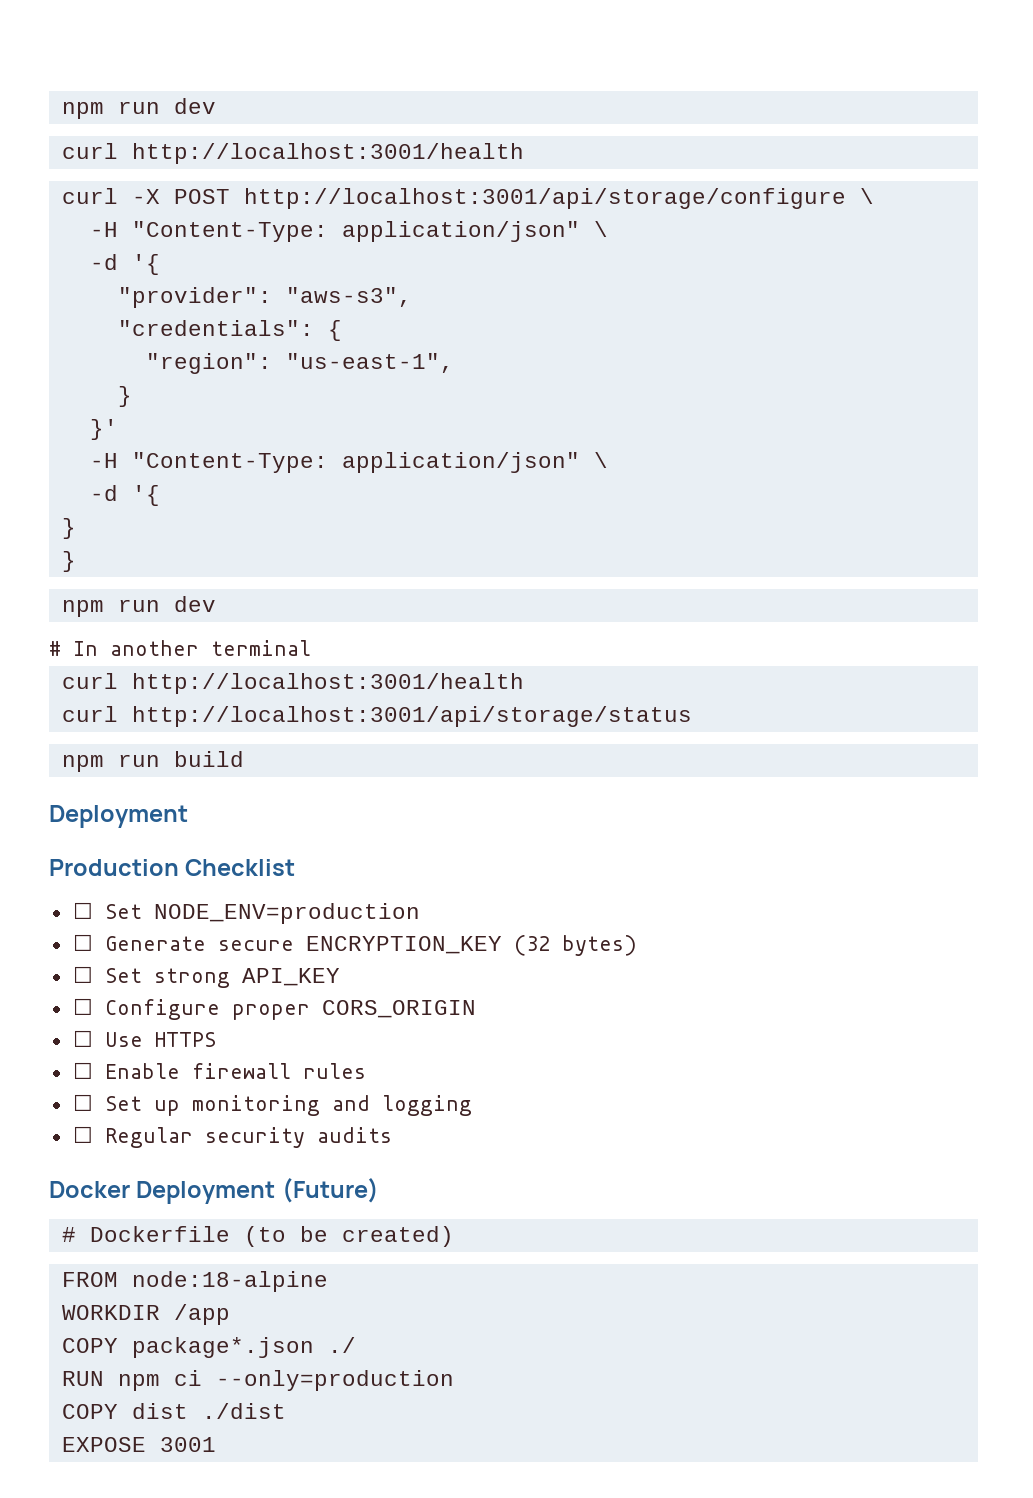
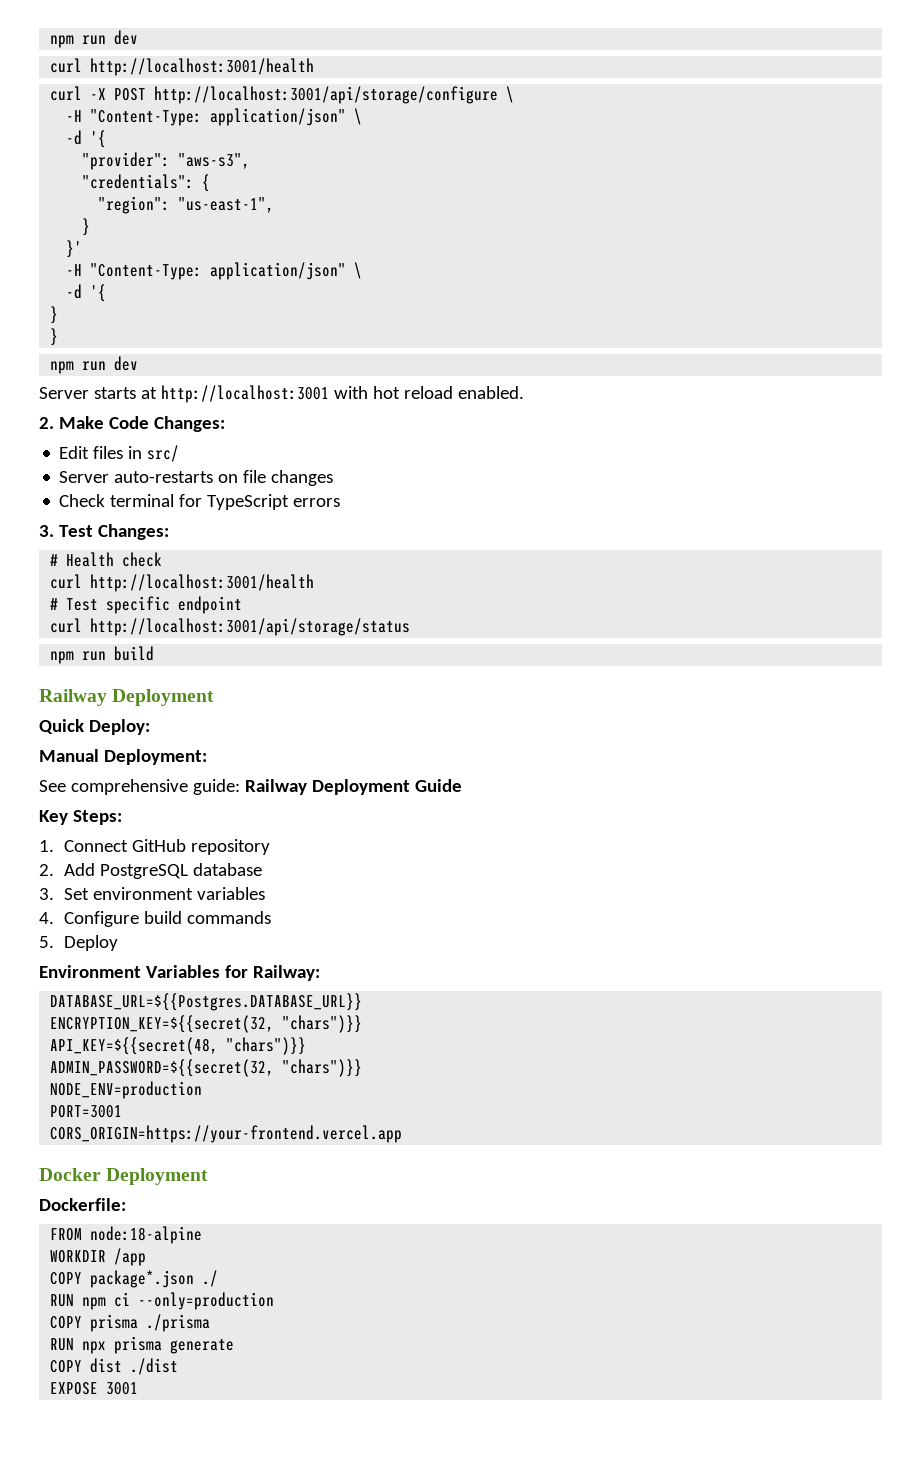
[49,640,311,656] [61,673,524,694] # In another terminal // curl http://localhost:3001/health -> [39,385,524,403] [39,416,225,432] [59,445,180,462] [59,470,334,486] [59,494,341,510] [39,524,169,540] [50,552,163,567] [50,574,315,592] [50,596,243,614] Server starts at http://localhost:3001 with hot reload enabled. // 2. Make Code Changes: // Edit files in src/ // Server auto-restarts on file changes // Check terminal for TypeScript errors // 3. Test Changes: // # Health check // curl http://localhost:3001/health // # Test specific endpoint
[49,805,188,828] [49,859,296,876] [72,902,420,924] [72,934,637,956] [72,966,340,988] [72,998,476,1020] [72,1030,216,1047] [72,1062,366,1079] [72,1094,472,1116] [72,1126,392,1148] [49,1178,379,1204] [61,1226,454,1247] Deployment // Production Checklist // ☐ Set NODE_ENV=production // ☐ Generate secure ENCRYPTION_KEY (32 bytes) // ☐ Set strong API_KEY // ☐ Configure proper CORS_ORIGIN // ☐ Use HTTPS // ☐ Enable firewall rules // ☐ Set up monitoring and logging // ☐ Regular security audits // Docker Deployment (Future) // # Dockerfile (to be created) -> [39,689,215,706] [39,719,150,735] [39,749,207,765] [39,779,462,795] [39,810,122,825] [39,839,271,855] [39,863,263,879] [39,887,266,900] [39,911,272,927] [39,935,119,951] [39,965,320,981] [50,993,363,1011] [50,1015,363,1033] [50,1037,307,1055] [50,1059,363,1077] [50,1081,203,1099] [50,1105,123,1118] [50,1125,403,1143] [39,1168,209,1185] [39,1198,126,1211] Railway Deployment // Quick Deploy: // Manual Deployment: // See comprehensive guide: Railway Deployment Guide // Key Steps: // 1. Connect GitHub repository // 2. Add PostgreSQL database // 3. Set environment variables // 4. Configure build commands // 5. Deploy // Environment Variables for Railway: // DATABASE_URL=${{Postgres.DATABASE_URL}} // ENCRYPTION_KEY=${{secret(32, "chars")}} // API_KEY=${{secret(48, "chars")}} // ADMIN_PASSWORD=${{secret(32, "chars")}} // NODE_ENV=production // PORT=3001 // CORS_ORIGIN=https://your-frontend.vercel.app // Docker Deployment // Dockerfile:
(454, 1380) none -> [50,1314,211,1332] [50,1336,235,1354] // COPY prisma ./prisma // RUN npx prisma generate

